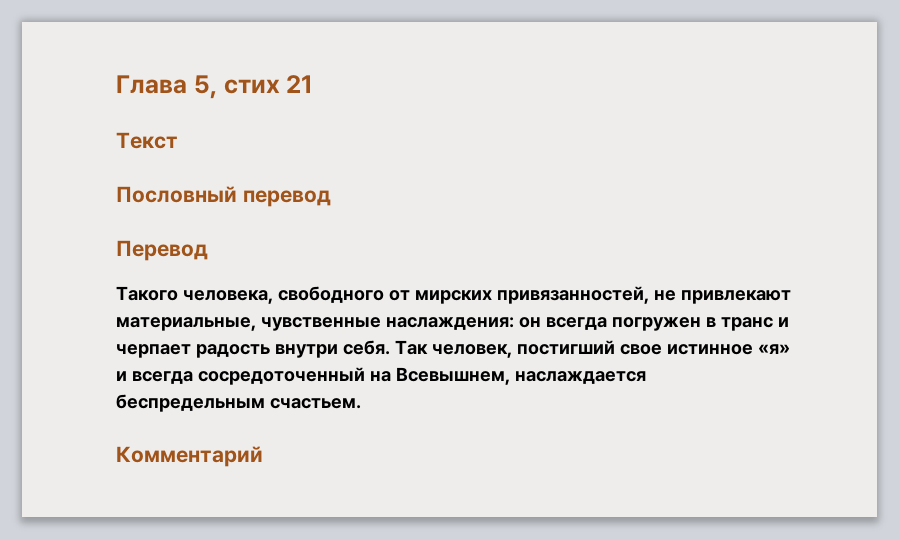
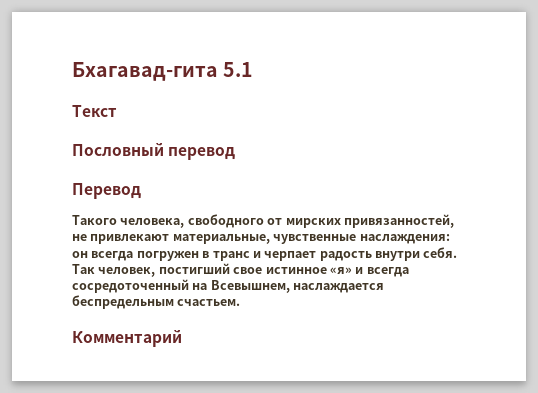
[116,75,314,99] Глава 5, стих 21 -> [72,62,254,81] Бхагавад-гита 5.1

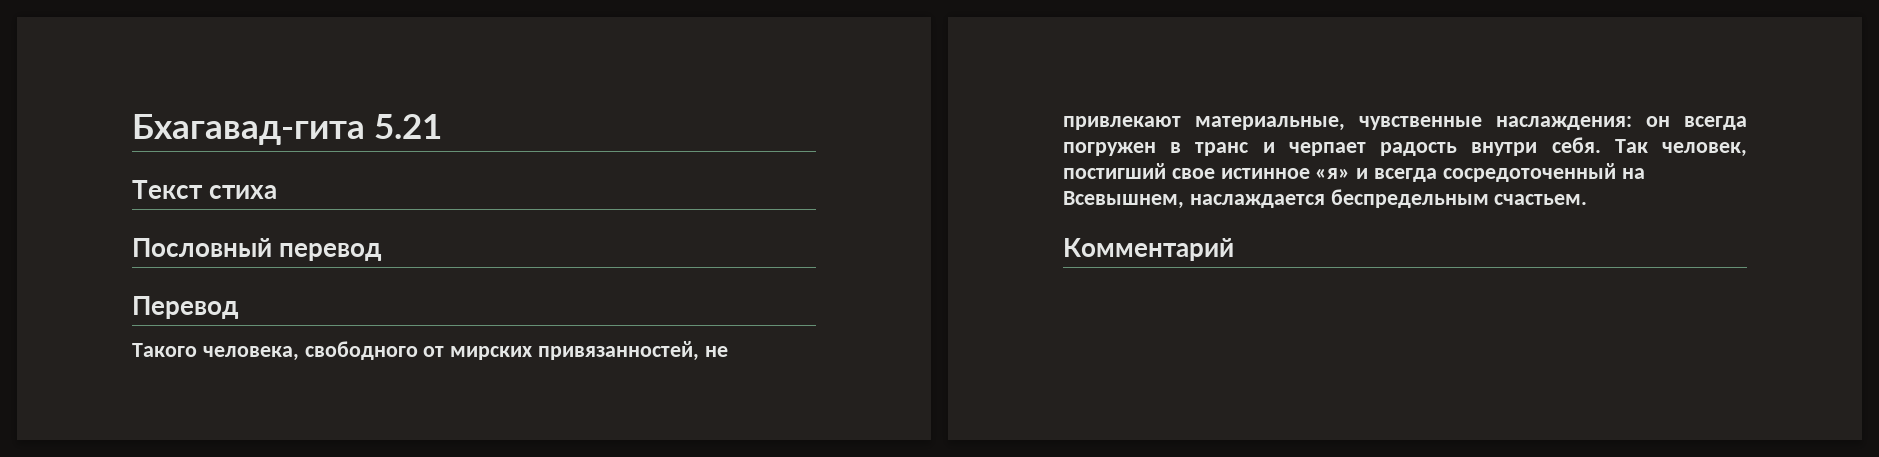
[223,62,254,77] 5.1 -> [374,114,443,139] 5.21
(117, 111) none -> [209,185,278,199] стиха

